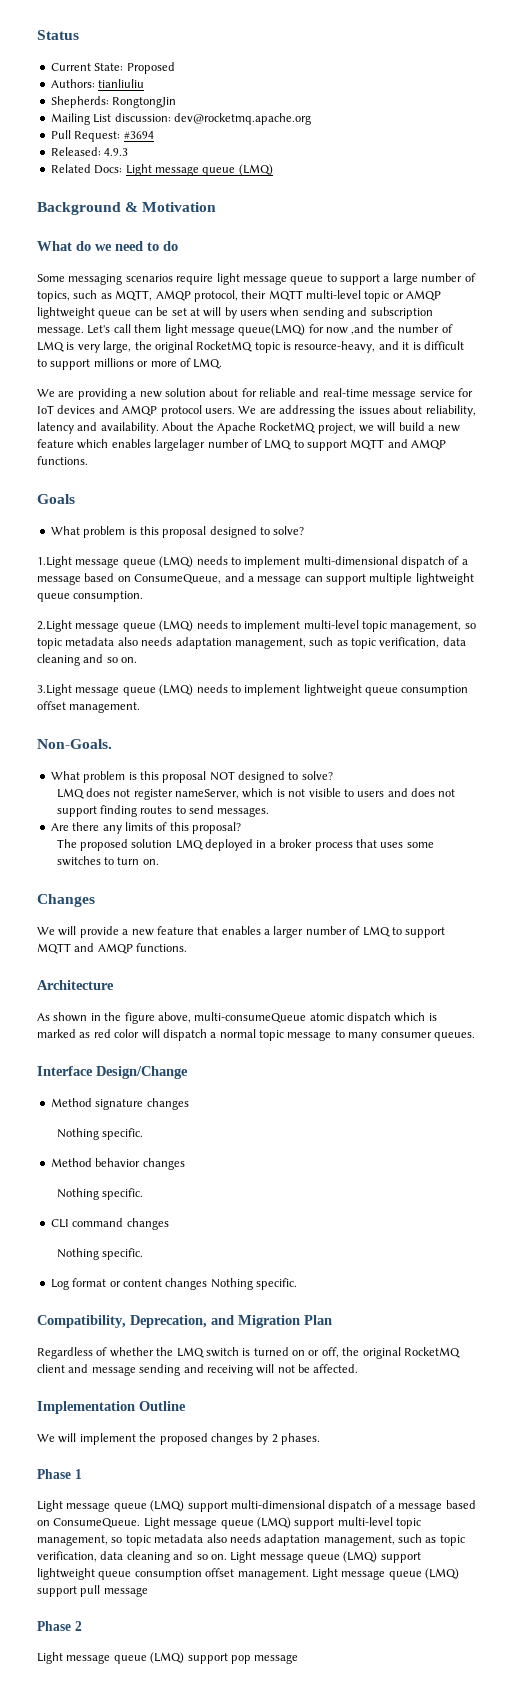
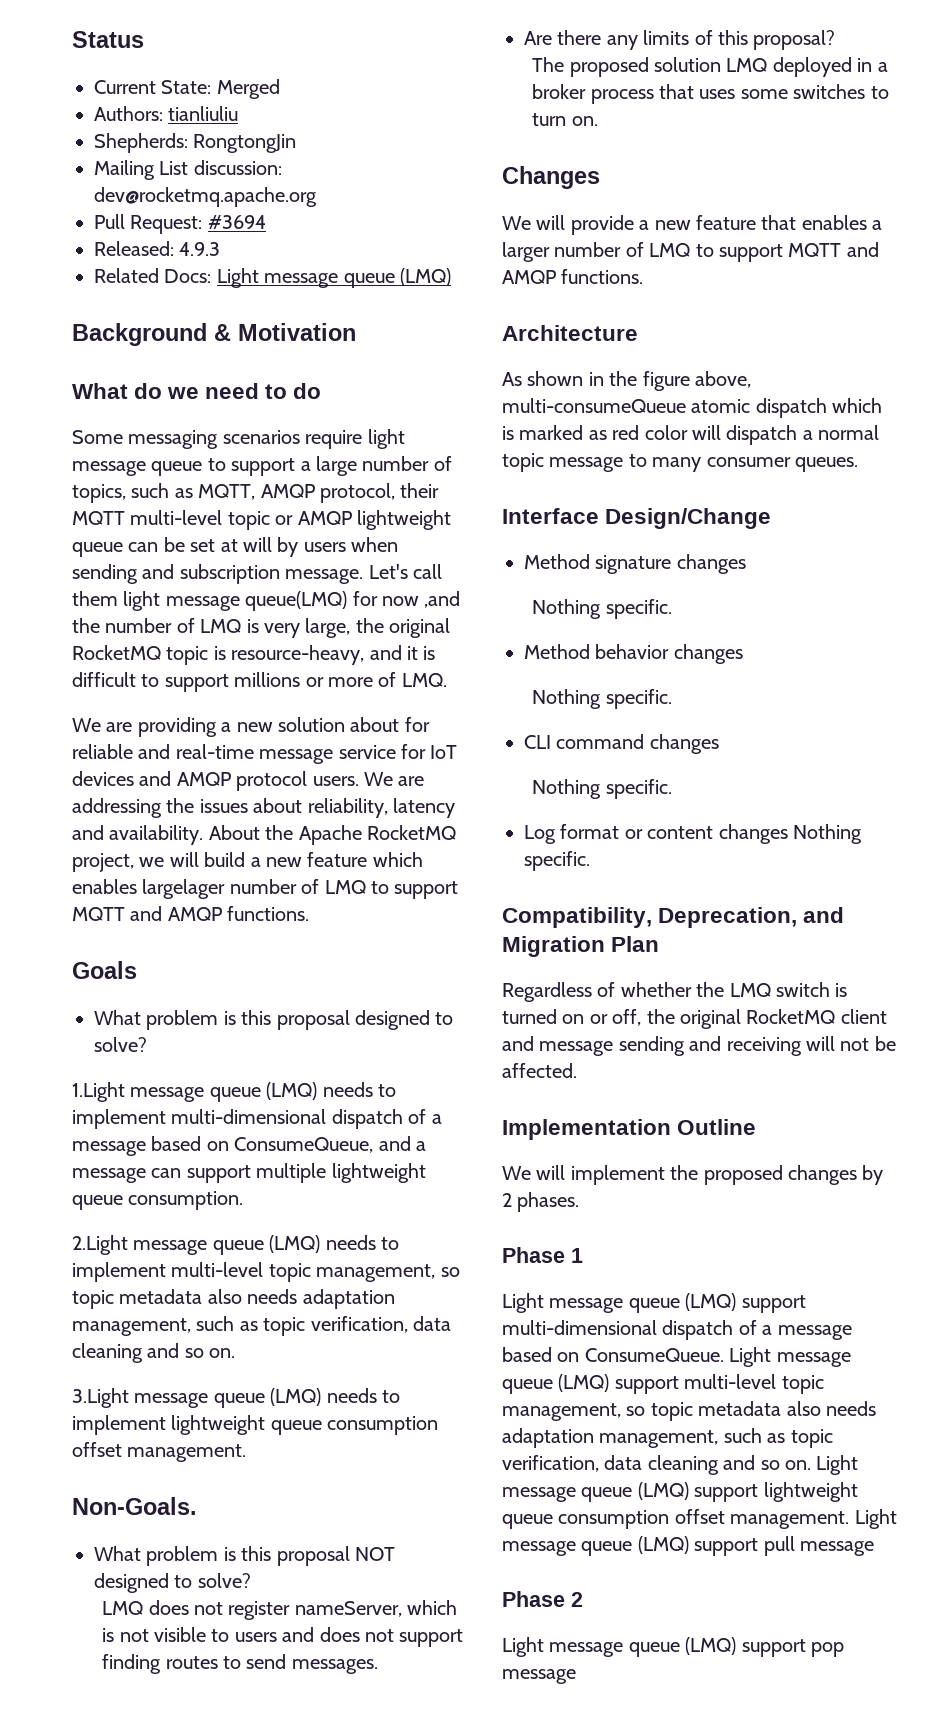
[126,62,175,74] Proposed -> [216,79,280,99] Merged

